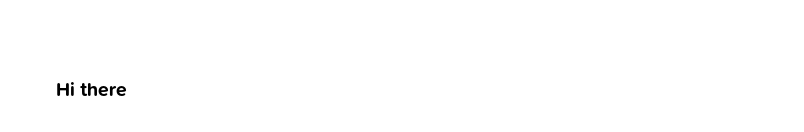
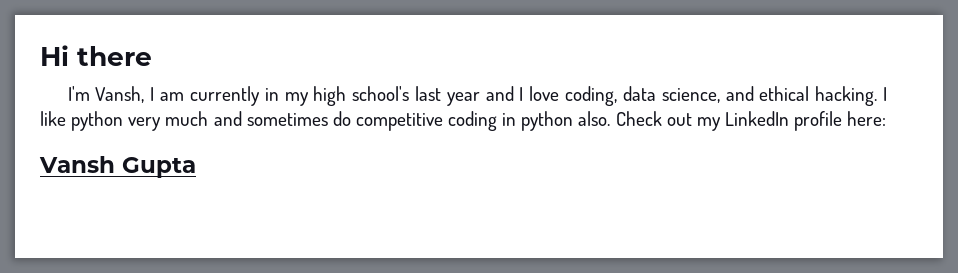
(128, 90) none -> [67,86,887,106] [40,111,887,131] [39,156,196,178] // I'm Vansh, I am currently in my high school's last year and I love coding, data science, and ethical hacking. I like python very much and sometimes do competitive coding in python also. Check out my LinkedIn profile here: // Vansh Gupta

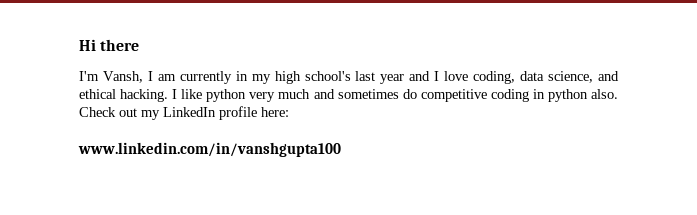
[39,156,196,178] Vansh Gupta -> [78,142,341,157] www.linkedin.com/in/vanshgupta100

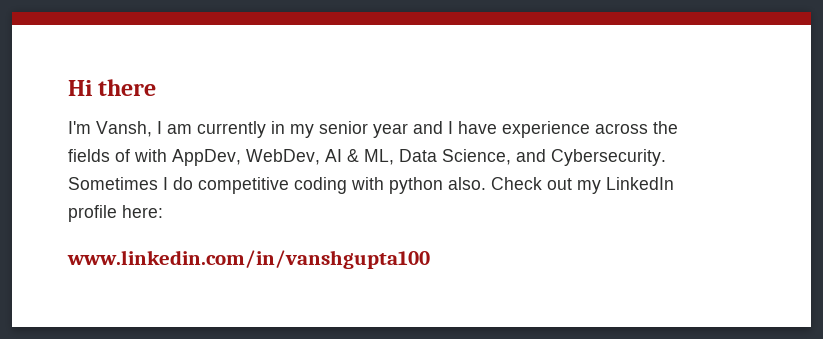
[274,71,619,84] [79,89,399,102] high school's last year and I love coding, data science, and ethical hacking. I like python very much and sometimes -> [319,121,678,138] [68,149,666,166] [68,177,168,190] senior year and I have experience across the fields of with AppDev, WebDev, AI & ML, Data Science, and Cybersecurity. Sometimes I
[532,89,545,99] in -> [351,177,384,190] with

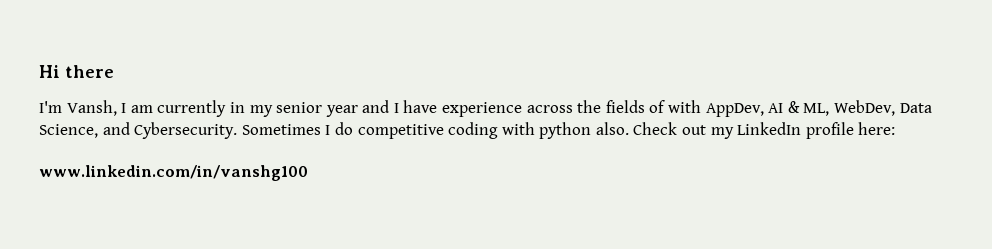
[246,149,320,165] WebDev, -> (764, 110) none
(394, 157) none -> [833,100,895,116] WebDev,
[67,250,430,269] www.linkedin.com/in/vanshgupta100 -> [39,165,308,181] www.linkedin.com/in/vanshg100

